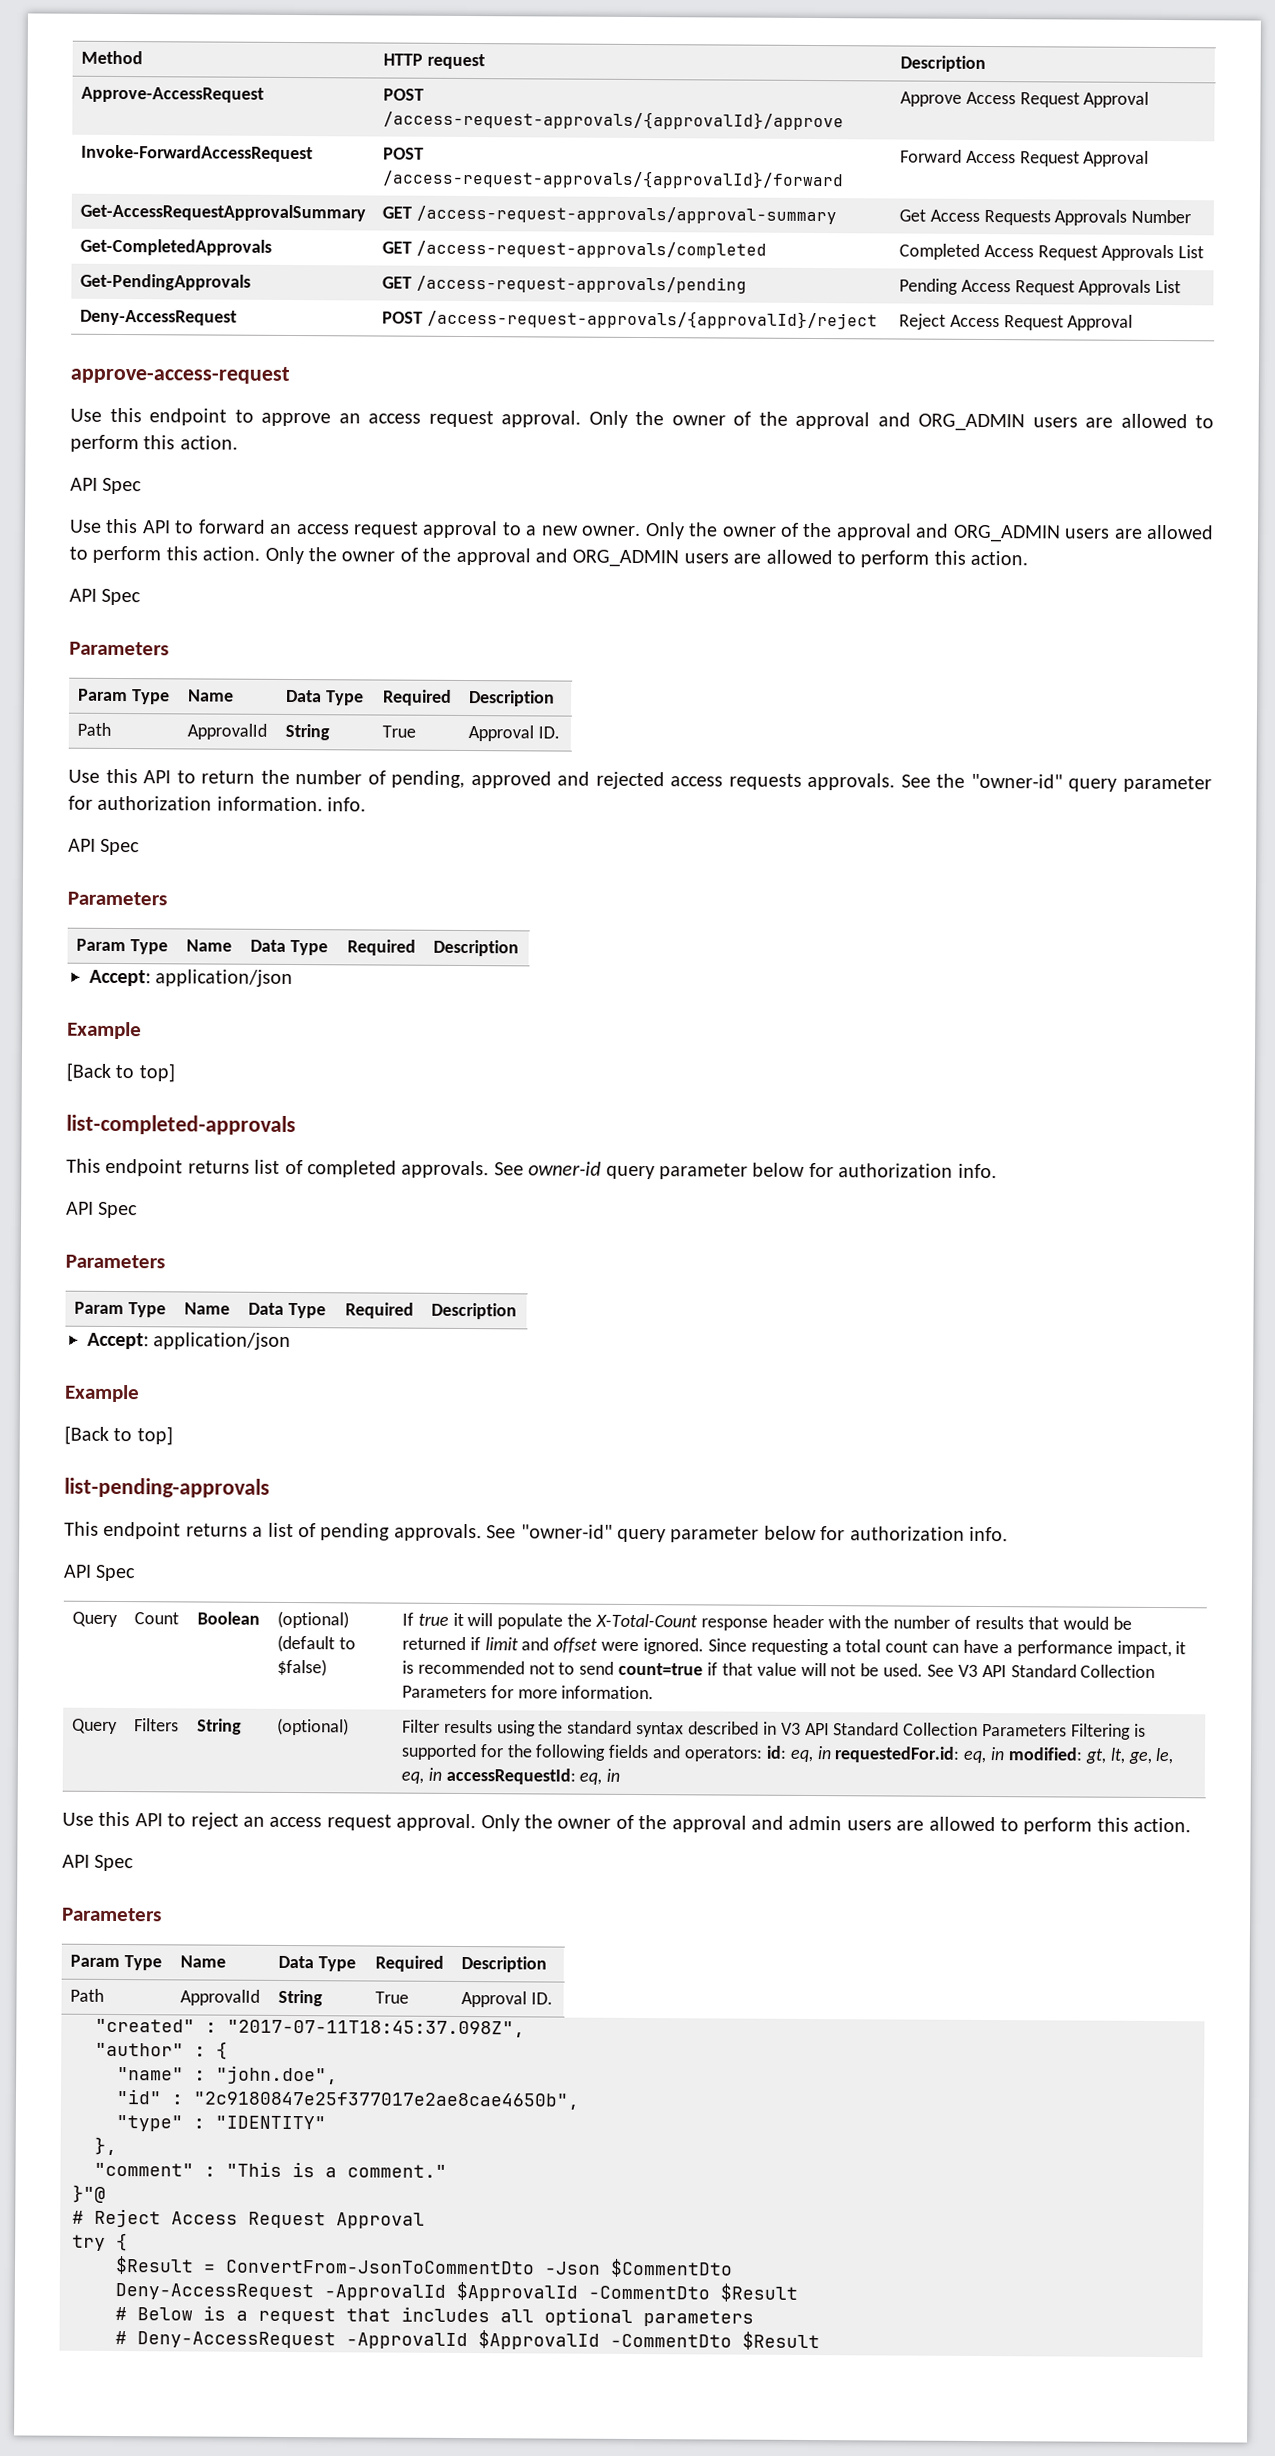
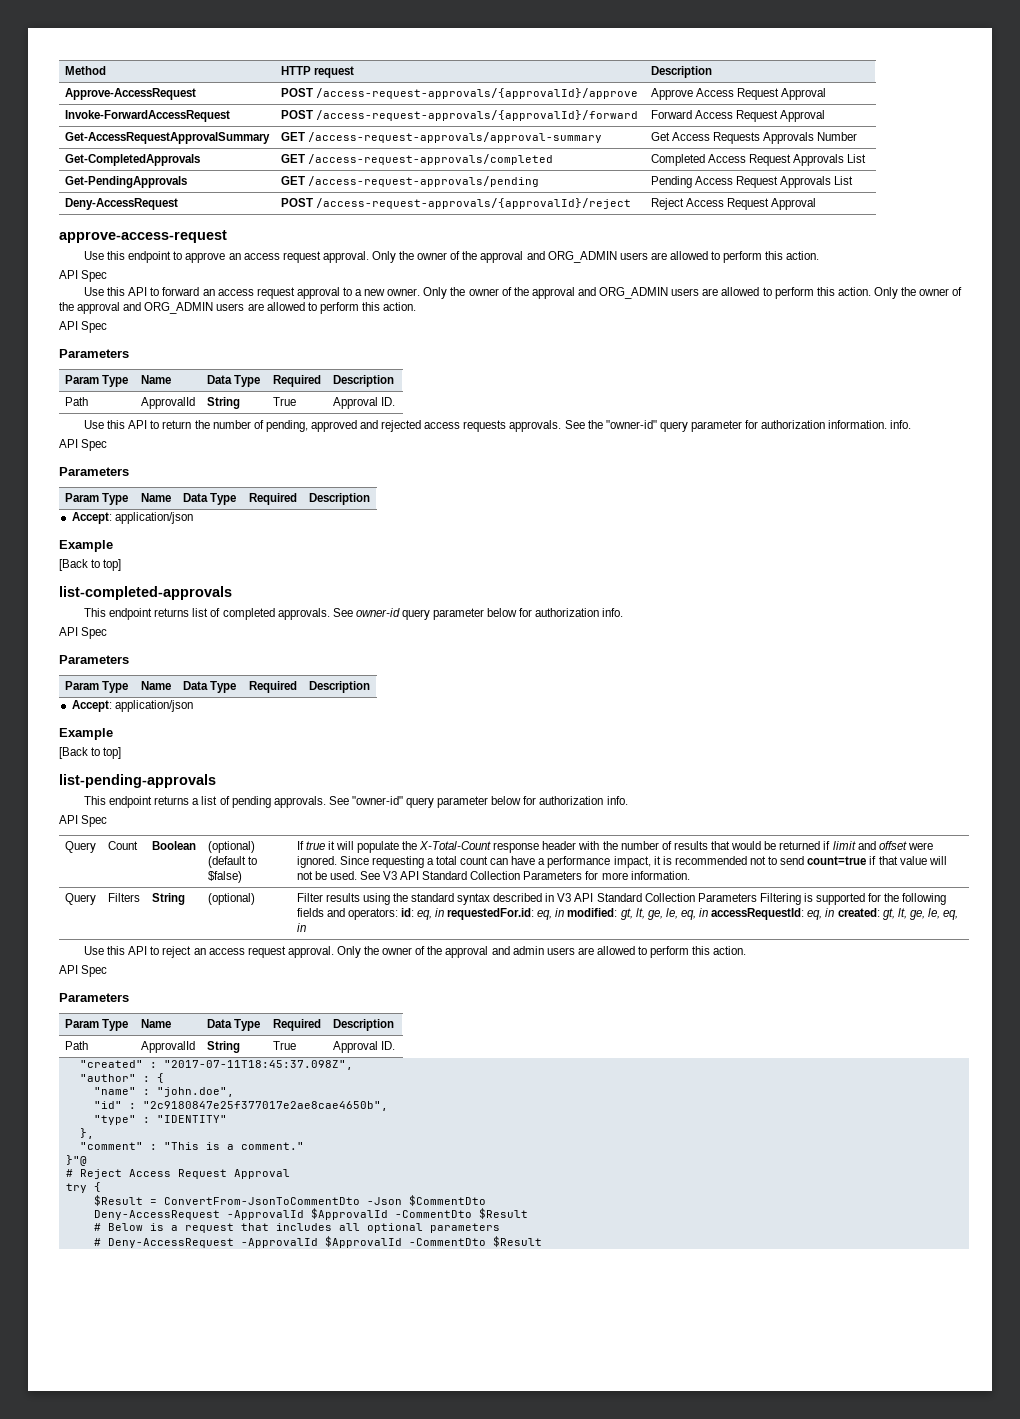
(621, 1775) none -> [837,908,959,920] [296,923,306,932] created: gt, lt, ge, le, eq, in

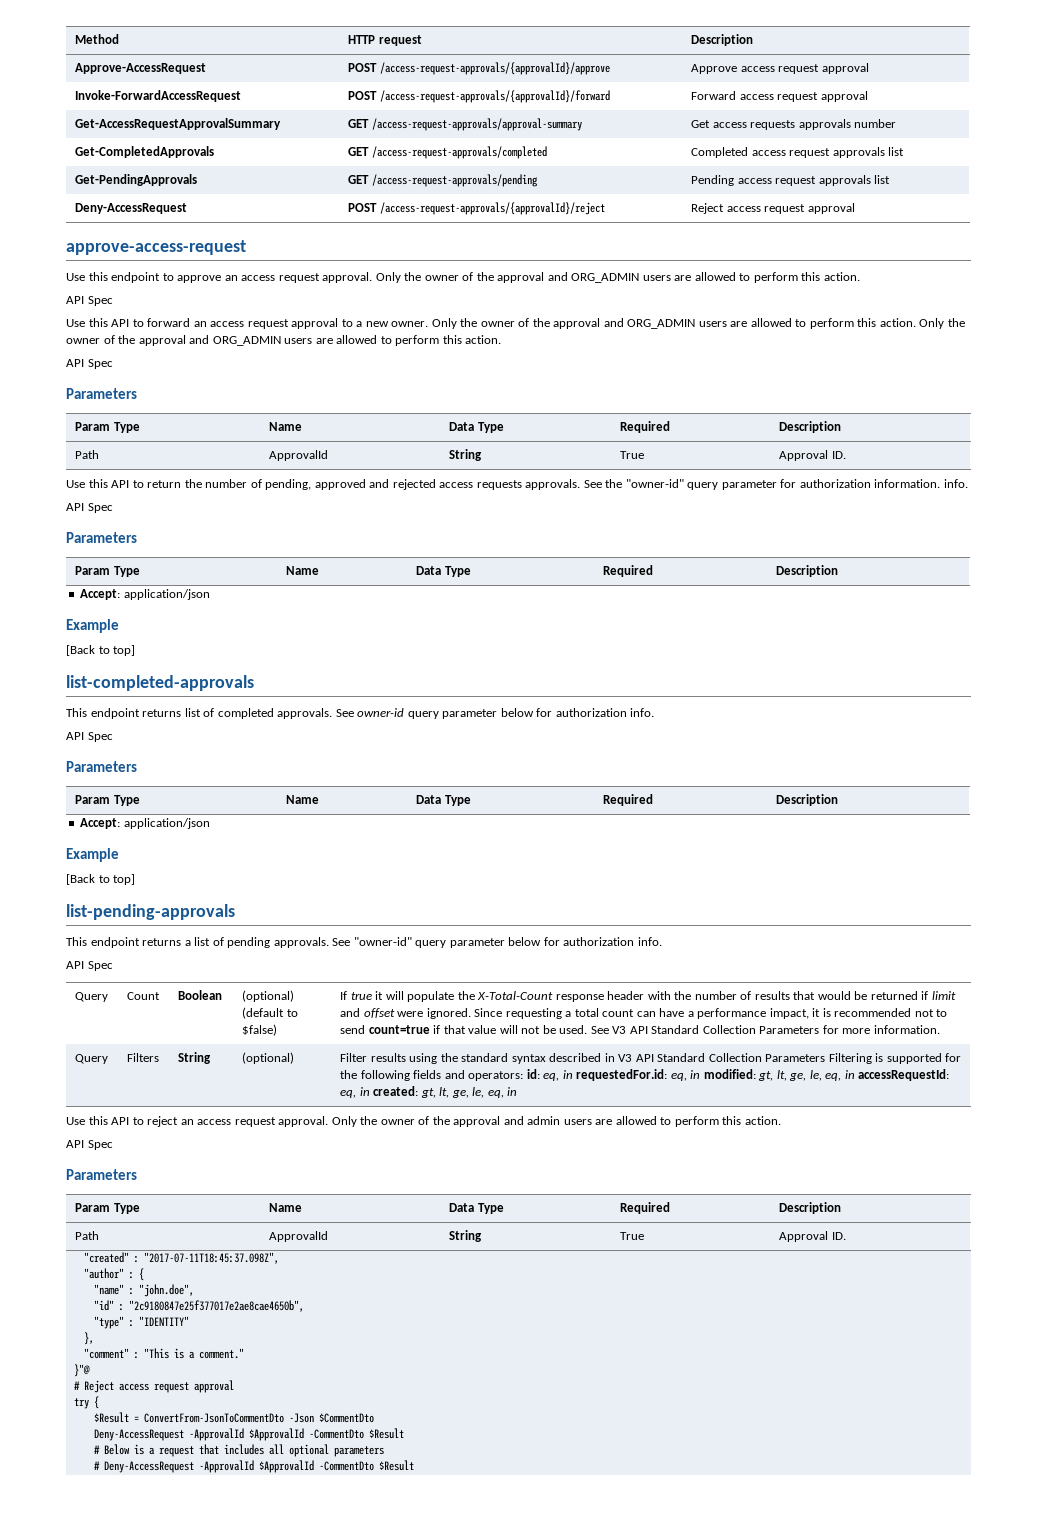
[695,88,826,100] Access Request Approval -> [740,63,869,74] access request approval
[694,110,825,122] Access Request Approval -> [739,91,868,102] access request approval
[671,132,857,144] Access Requests Approvals Number -> [712,119,897,130] access requests approvals number
[707,154,866,166] Access Request Approvals List -> [751,147,905,158] access request approvals list
[694,176,853,188] Access Request Approvals List -> [737,175,891,186] access request approvals list
[685,198,816,210] Access Request Approval -> [726,203,855,214] access request approval
[128,1169,290,1179] Access Request Approval -> [118,1380,234,1393] access request approval

